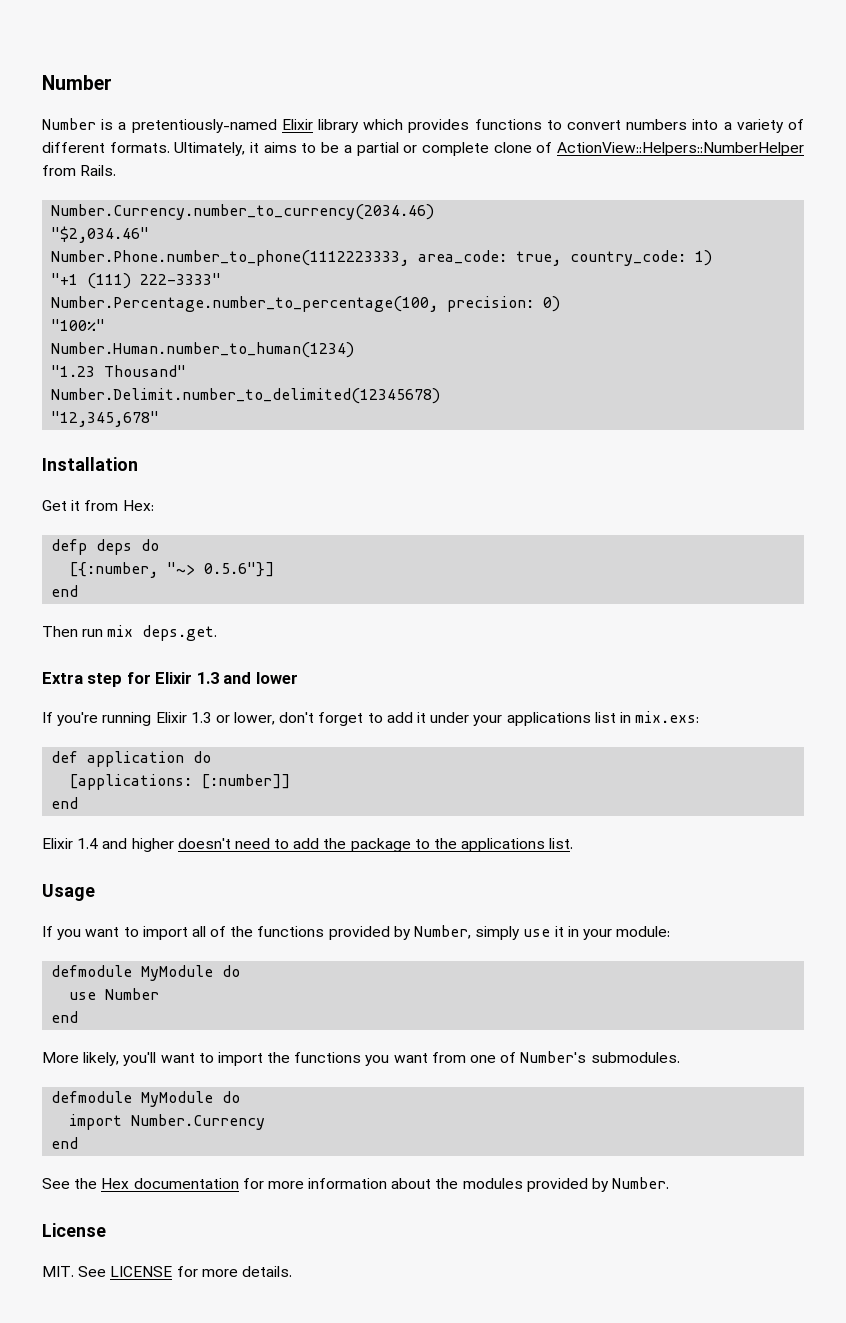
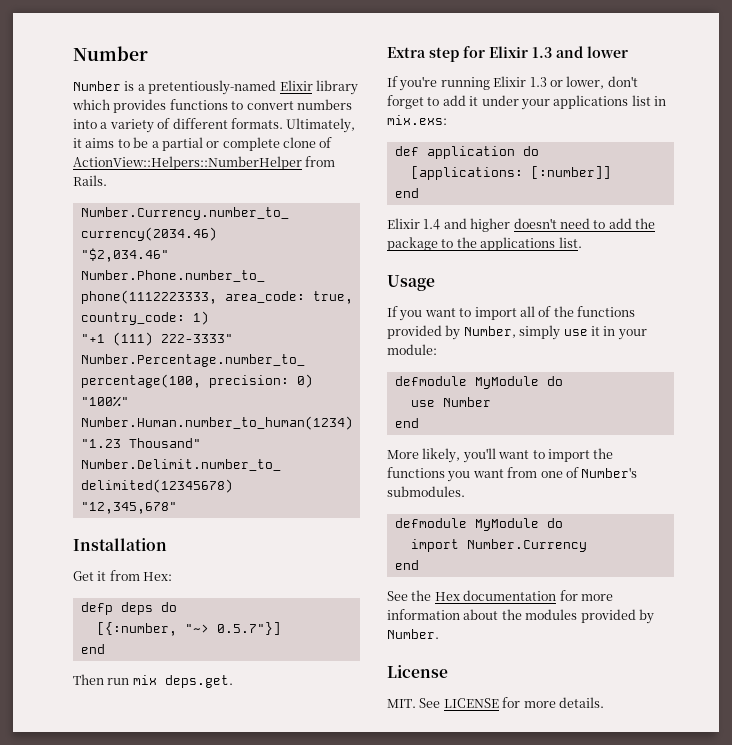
[204,562,275,577] 0.5.6"}] -> [216,622,281,635] 0.5.7"}]

